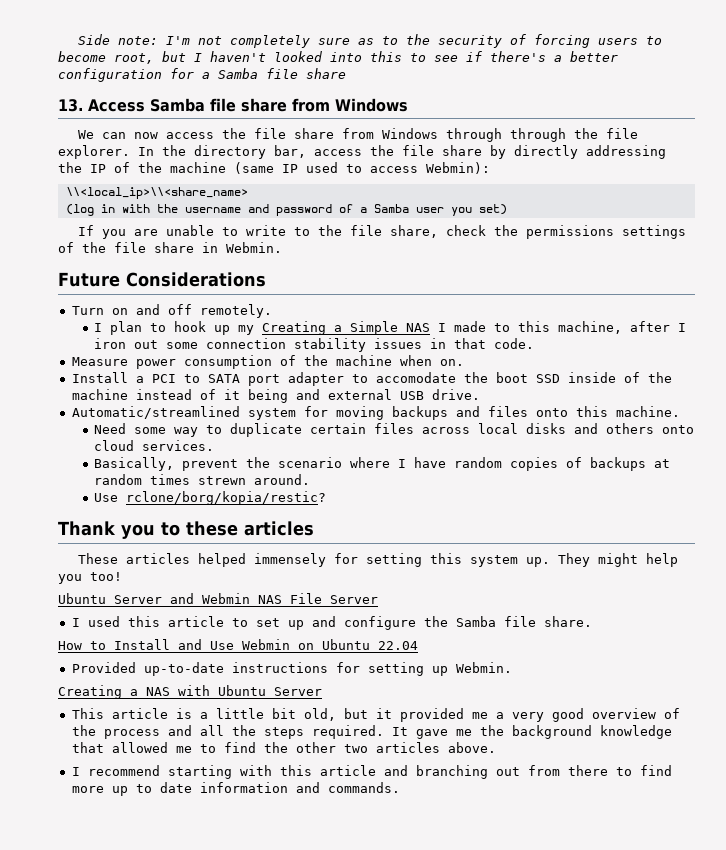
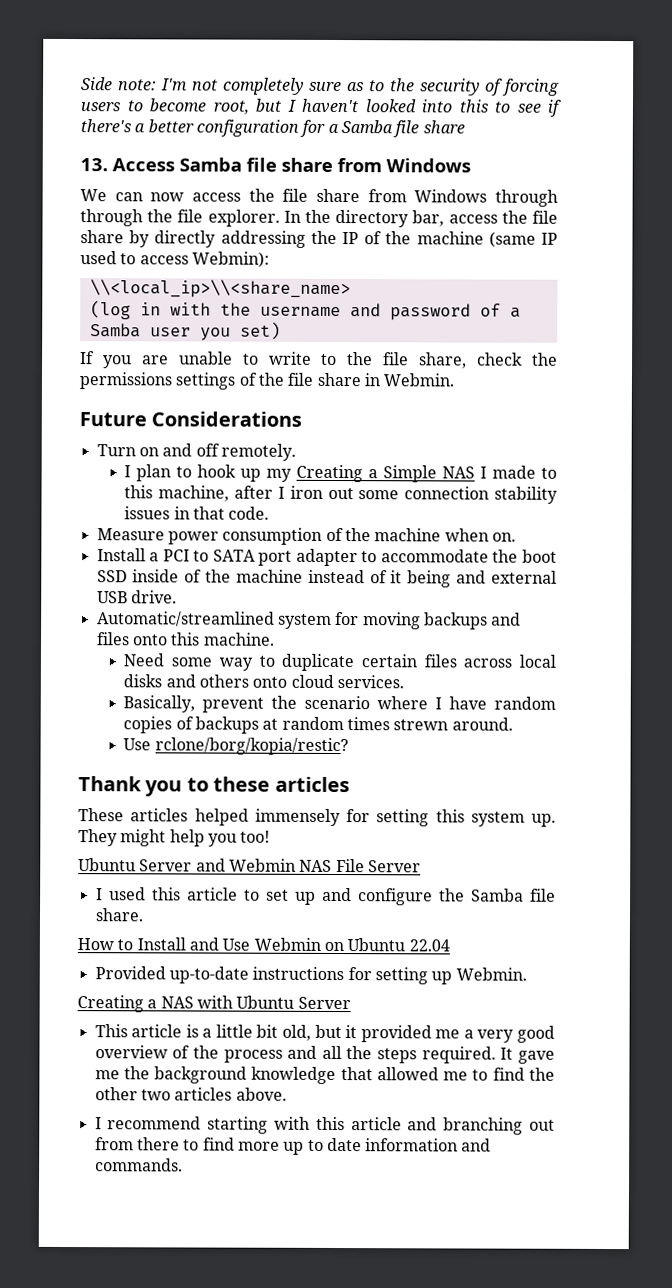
[375,372,456,383] accomodate -> [380,549,489,563] accommodate

